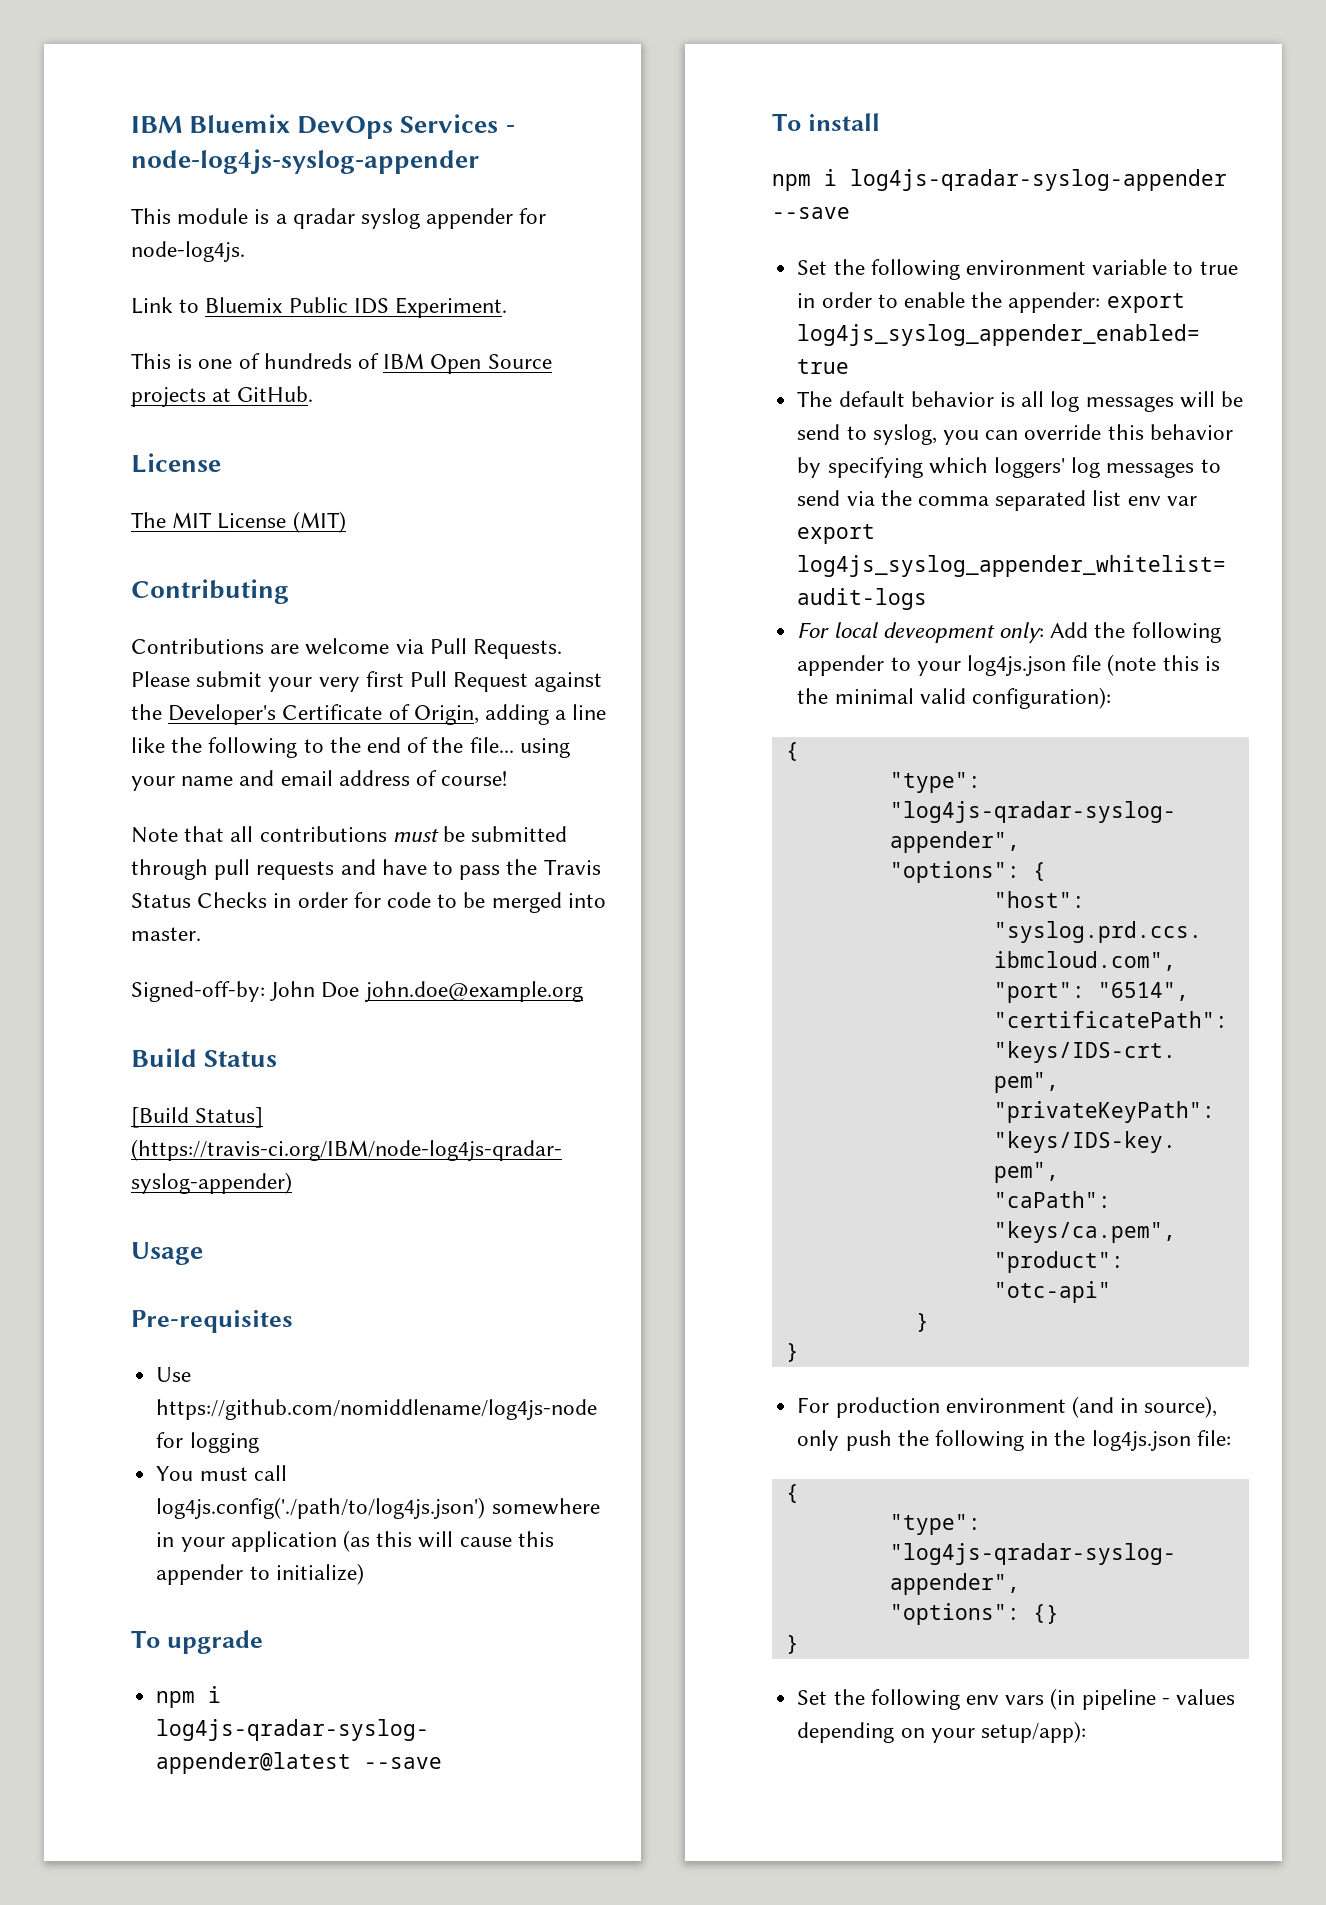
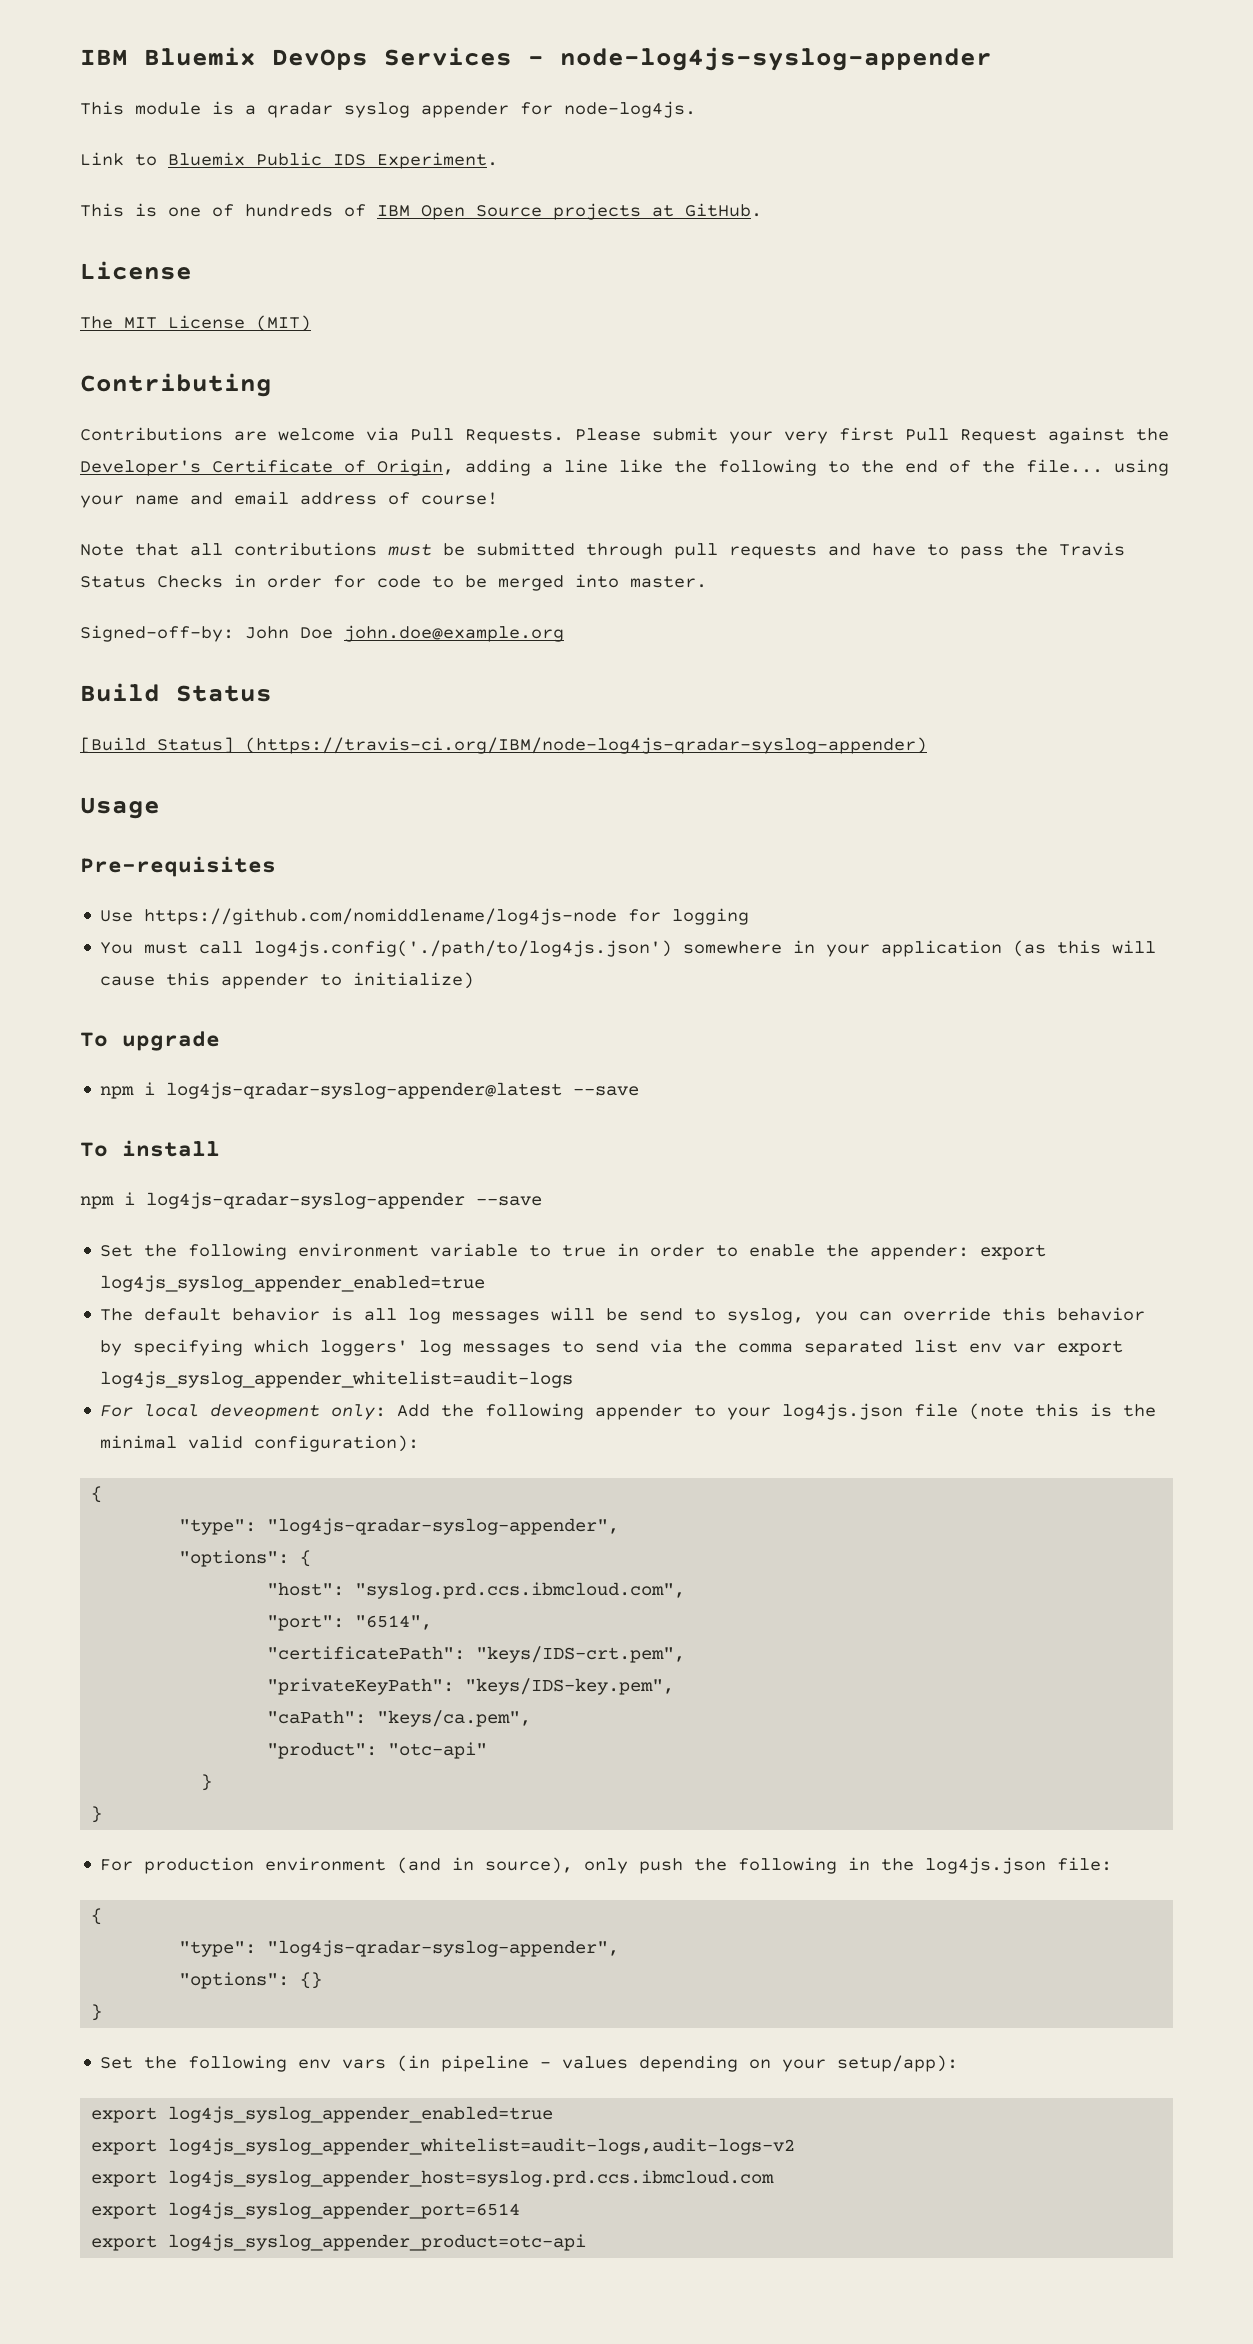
(1086, 1732) none -> [91,2106,554,2123] [91,2138,796,2155] [91,2170,775,2187] [91,2202,521,2219] [91,2234,587,2251] // export log4js_syslog_appender_enabled=true // export log4js_syslog_appender_whitelist=audit-logs,audit-logs-v2 // export log4js_syslog_appender_host=syslog.prd.ccs.ibmcloud.com // export log4js_syslog_appender_port=6514 // export log4js_syslog_appender_product=otc-api

